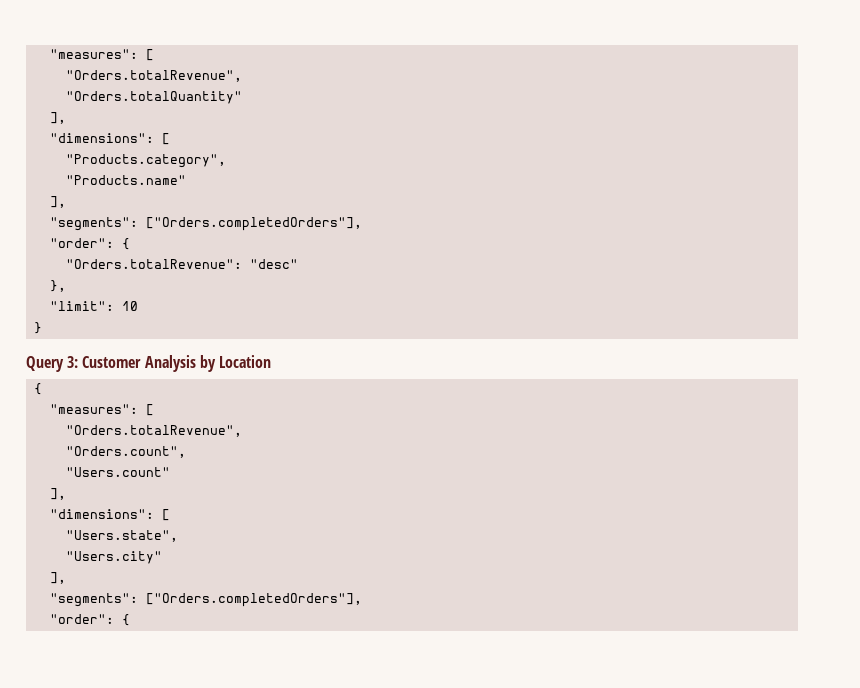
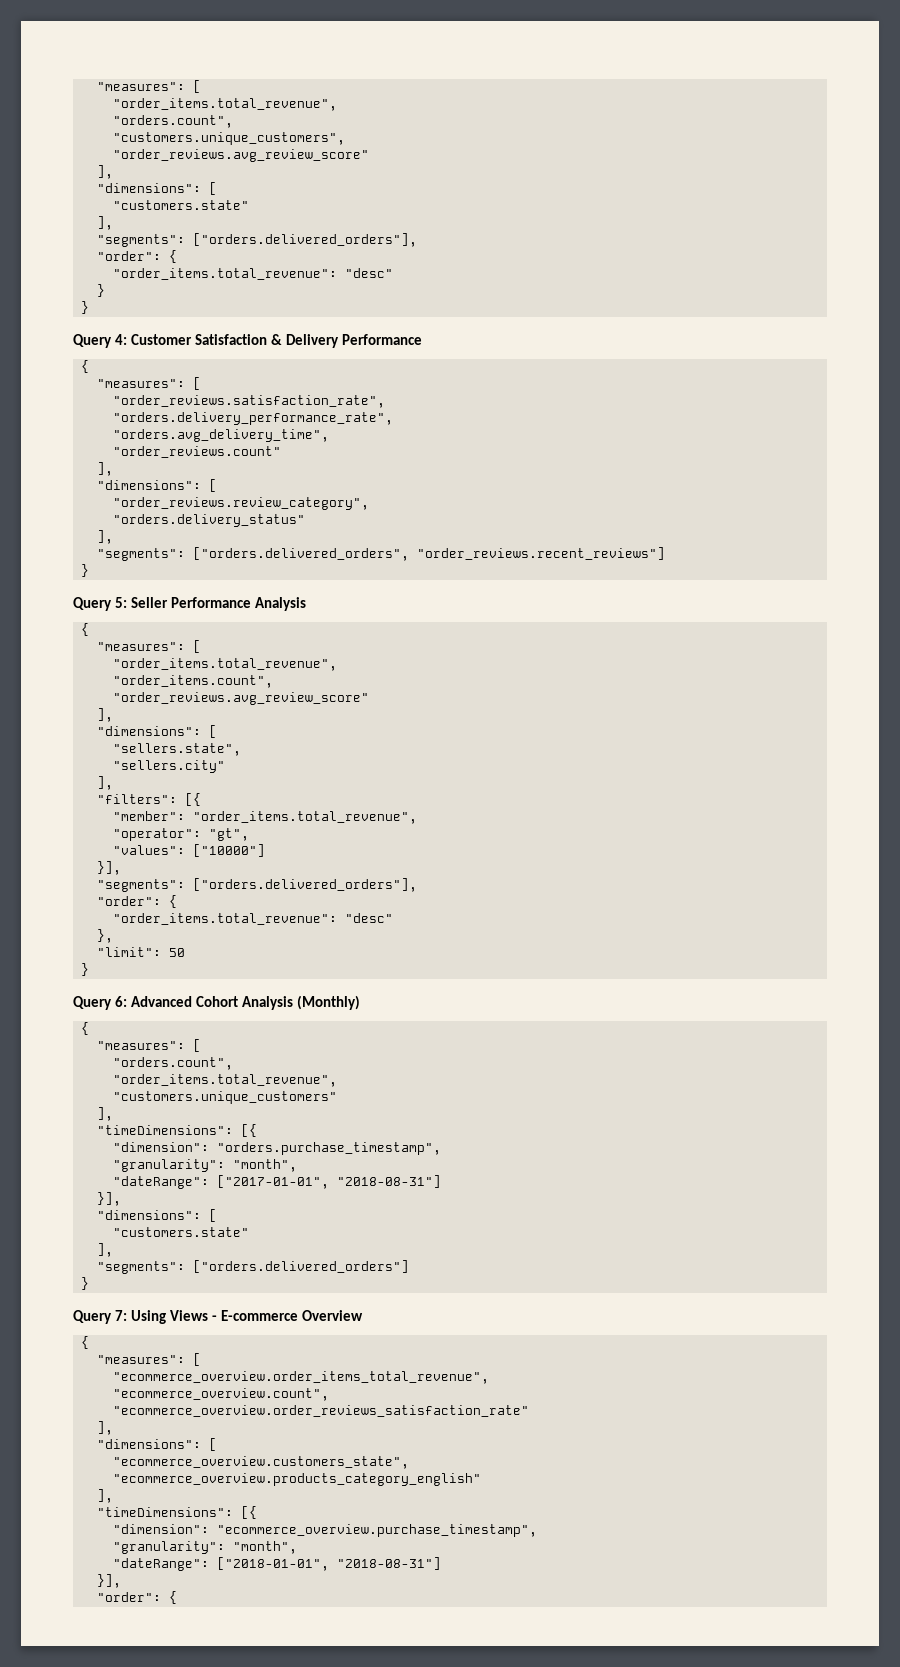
[50,49,155,61] [66,70,243,82] [66,91,243,104] [50,112,67,124] [50,133,171,145] [66,154,227,168] [66,175,187,185] [50,196,67,208] [50,217,363,231] [50,238,131,250] [66,259,299,269] [50,280,67,292] [50,301,139,311] [34,322,43,334] [26,355,271,372] [34,383,43,395] [50,404,155,416] [66,425,243,437] [66,446,187,458] [66,467,171,477] [50,488,67,500] [50,509,171,521] [66,530,179,542] [66,551,163,564] [50,572,67,584] [50,593,363,607] "measures": [ // "Orders.totalRevenue", // "Orders.totalQuantity" // ], // "dimensions": [ // "Products.category", // "Products.name" // ], // "segments": ["Orders.completedOrders"], // "order": { // "Orders.totalRevenue": "desc" // }, // "limit": 10 // } // Query 3: Customer Analysis by Location // { // "measures": [ // "Orders.totalRevenue", // "Orders.count", // "Users.count" // ], // "dimensions": [ // "Users.state", // "Users.city" // ], // "segments": ["Orders.completedOrders"], -> [96,80,201,93] [112,98,337,111] [112,115,233,128] [112,132,345,145] [112,149,369,162] [96,165,113,179] [96,182,217,195] [112,200,249,210] [96,216,113,230] [96,233,417,247] [96,250,177,263] [112,268,393,280] [96,284,105,297] [80,301,89,314] [73,334,423,348] [80,360,89,373] [96,377,201,390] [112,395,385,408] [112,412,393,425] [112,429,329,442] [112,446,281,458] [96,462,113,476] [96,479,217,492] [112,497,369,510] [112,514,305,527] [96,530,113,544] [96,547,665,561] [80,564,89,577] [73,597,307,611] [80,623,89,636] [96,640,201,653] [112,658,337,671] [112,675,273,688] [112,692,369,705] [96,708,113,722] [96,725,217,738] [112,743,241,756] [112,760,225,773] [96,776,113,790] [96,793,201,806] [112,811,417,824] [112,828,249,841] [112,844,265,857] [96,861,121,875] [96,878,417,892] [96,895,177,908] [112,913,393,925] [96,929,113,943] [96,947,185,957] [80,963,89,976] [73,995,361,1010] [80,1022,89,1035] [96,1039,201,1052] [112,1057,233,1070] [112,1074,337,1087] [112,1091,337,1104] [96,1107,113,1121] [96,1124,257,1137] [112,1142,441,1155] [112,1159,297,1172] [112,1175,441,1189] [96,1192,121,1206] [96,1209,217,1222] [112,1227,249,1237] [96,1243,113,1257] [96,1260,409,1274] [80,1277,89,1290] [73,1310,364,1324] [80,1336,89,1349] [96,1353,201,1366] [112,1371,489,1384] [112,1388,329,1401] [112,1405,529,1417] [96,1421,113,1435] [96,1438,217,1451] [112,1456,409,1469] [112,1473,481,1486] [96,1489,113,1503] [96,1506,257,1519] [112,1524,537,1537] [112,1541,297,1554] [112,1557,441,1571] [96,1574,121,1588] "measures": [ // "order_items.total_revenue", // "orders.count", // "customers.unique_customers", // "order_reviews.avg_review_score" // ], // "dimensions": [ // "customers.state" // ], // "segments": ["orders.delivered_orders"], // "order": { // "order_items.total_revenue": "desc" // } // } // Query 4: Customer Satisfaction & Delivery Performance // { // "measures": [ // "order_reviews.satisfaction_rate", // "orders.delivery_performance_rate", // "orders.avg_delivery_time", // "order_reviews.count" // ], // "dimensions": [ // "order_reviews.review_category", // "orders.delivery_status" // ], // "segments": ["orders.delivered_orders", "order_reviews.recent_reviews"] // } // Query 5: Seller Performance Analysis // { // "measures": [ // "order_items.total_revenue", // "order_items.count", // "order_reviews.avg_review_score" // ], // "dimensions": [ // "sellers.state", // "sellers.city" // ], // "filters": [{ // "member": "order_items.total_revenue", // "operator": "gt", // "values": ["10000"] // }], // "segments": ["orders.delivered_orders"], // "order": { // "order_items.total_revenue": "desc" // }, // "limit": 50 // } // Query 6: Advanced Cohort Analysis (Monthly) // { // "measures": [ // "orders.count", // "order_items.total_revenue", // "customers.unique_customers" // ], // "timeDimensions": [{ // "dimension": "orders.purchase_timestamp", // "granularity": "month", // "dateRange": ["2017-01-01", "2018-08-31"] // }], // "dimensions": [ // "customers.state" // ], // "segments": ["orders.delivered_orders"] // } // Query 7: Using Views - E-commerce Overview // { // "measures": [ // "ecommerce_overview.order_items_total_revenue", // "ecommerce_overview.count", // "ecommerce_overview.order_reviews_satisfaction_rate" // ], // "dimensions": [ // "ecommerce_overview.customers_state", // "ecommerce_overview.products_category_english" // ], // "timeDimensions": [{ // "dimension": "ecommerce_overview.purchase_timestamp", // "granularity": "month", // "dateRange": ["2018-01-01", "2018-08-31"] // }],

